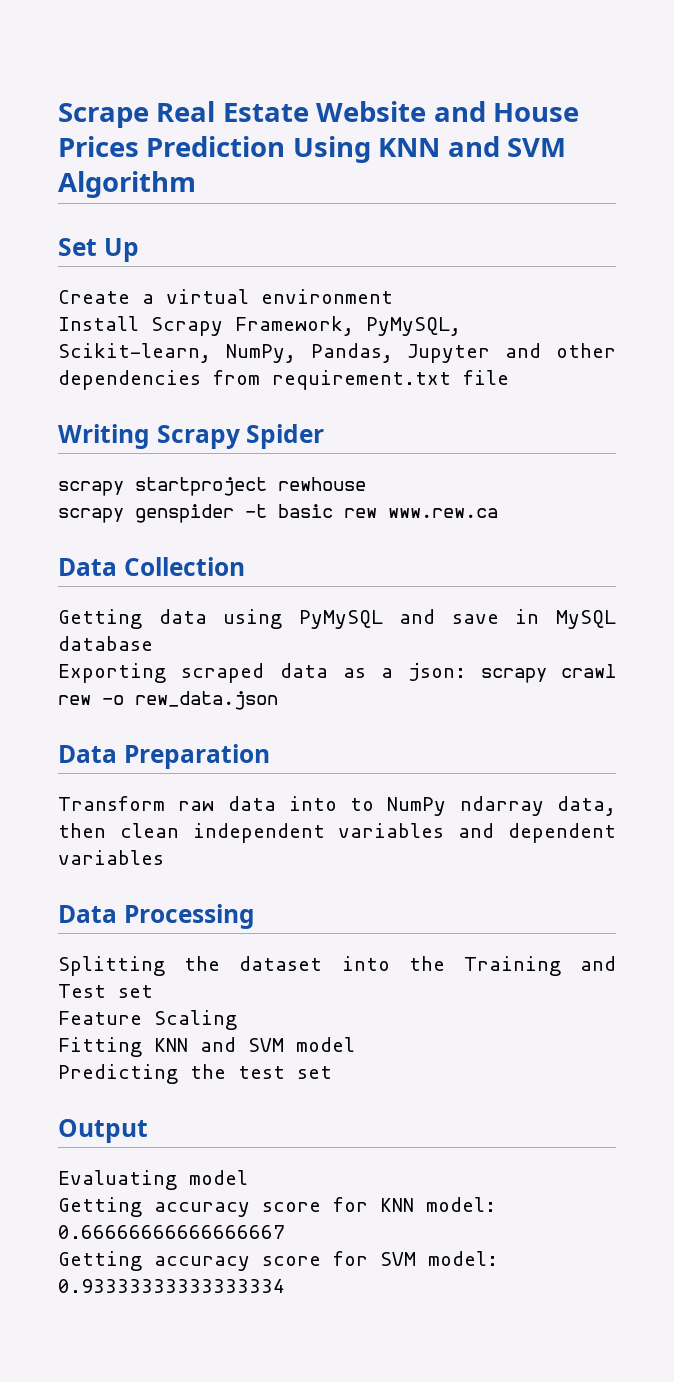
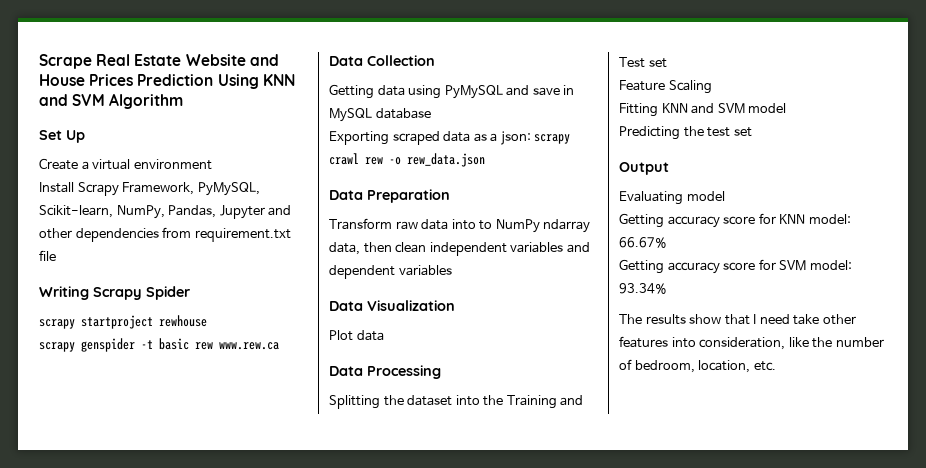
(164, 857) none -> [329,300,455,311] [329,330,384,341] // Data Visualization // Plot data
[58,1225,285,1239] 0.66666666666666667 -> [619,237,667,248] 66.67%
[58,1279,285,1293] 0.93333333333333334 -> [619,283,667,294] [619,314,856,325] [619,336,884,350] [619,359,776,373] 93.34% // The results show that I need take other features into consideration, like the number of bedroom, location, etc.

